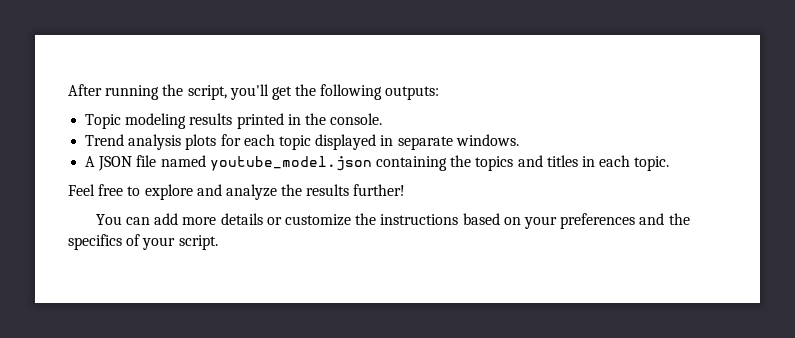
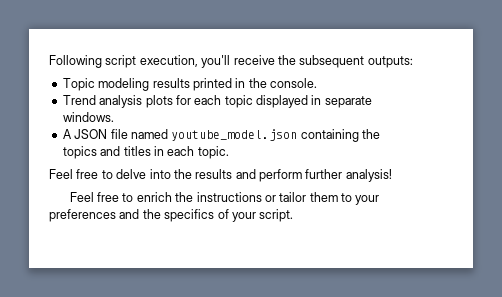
[68,84,383,100] After running the script, you'll get the following -> [49,55,365,68] Following script execution, you'll receive the subsequent
[144,184,406,200] [95,213,521,226] explore and analyze the results further! // You can add more details or customize the instructions based on -> [116,169,392,182] [69,192,353,202] delve into the results and perform further analysis! // Feel free to enrich the instructions or tailor them to

